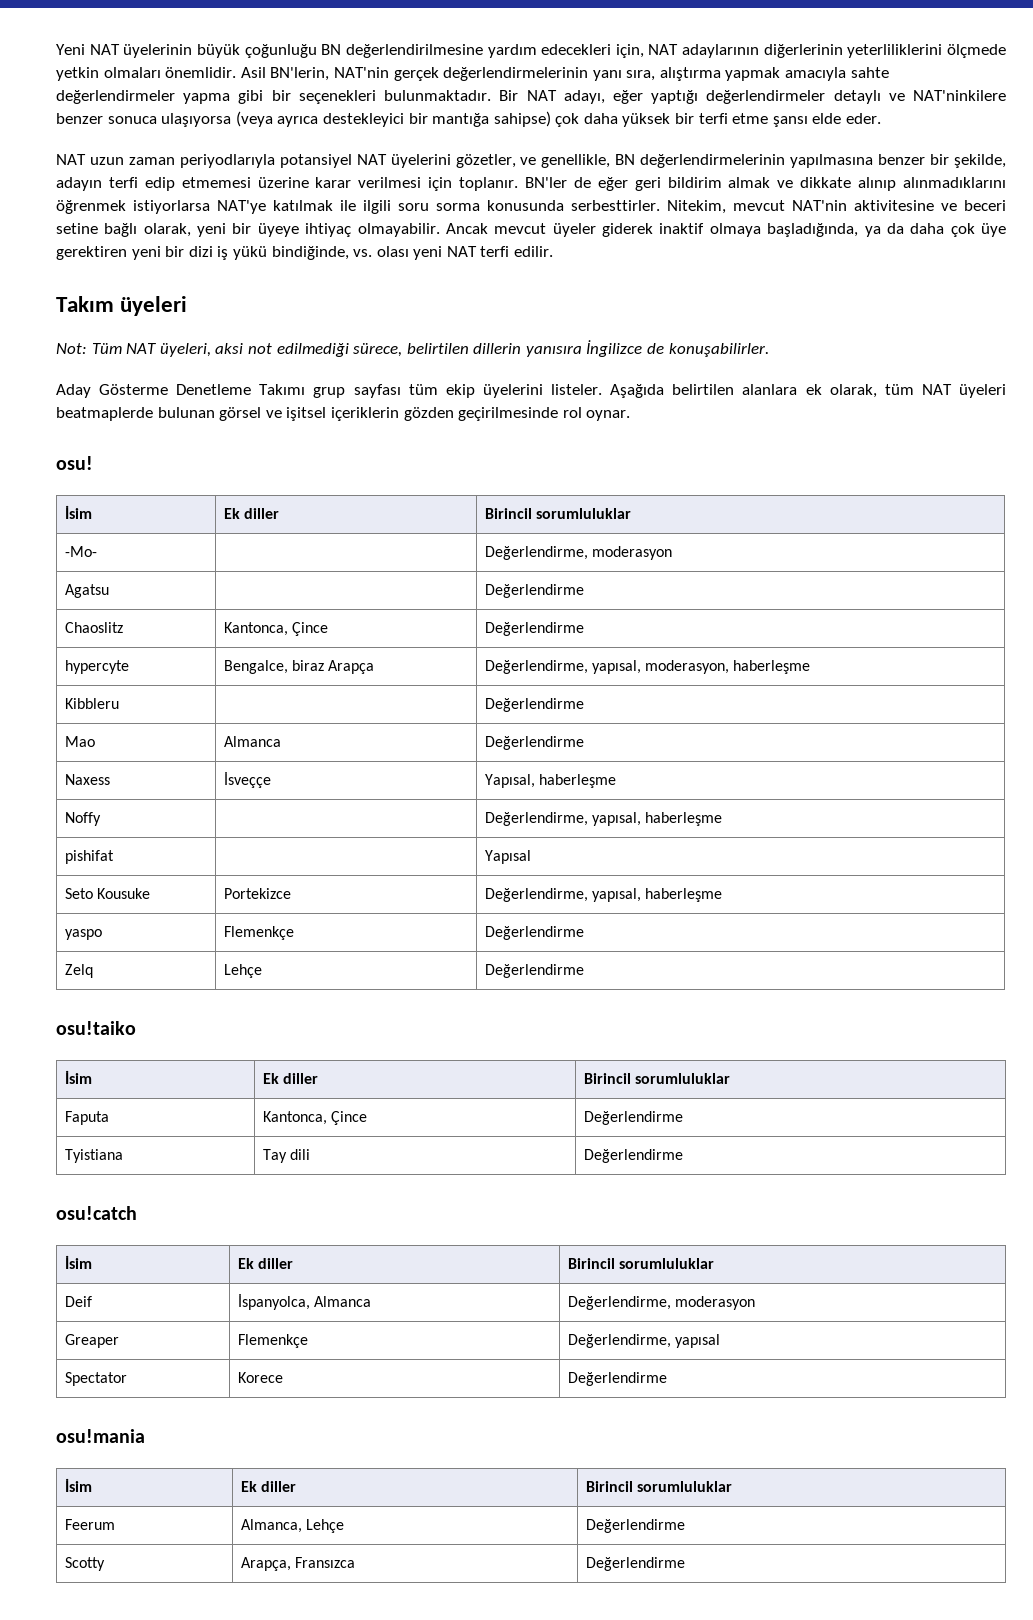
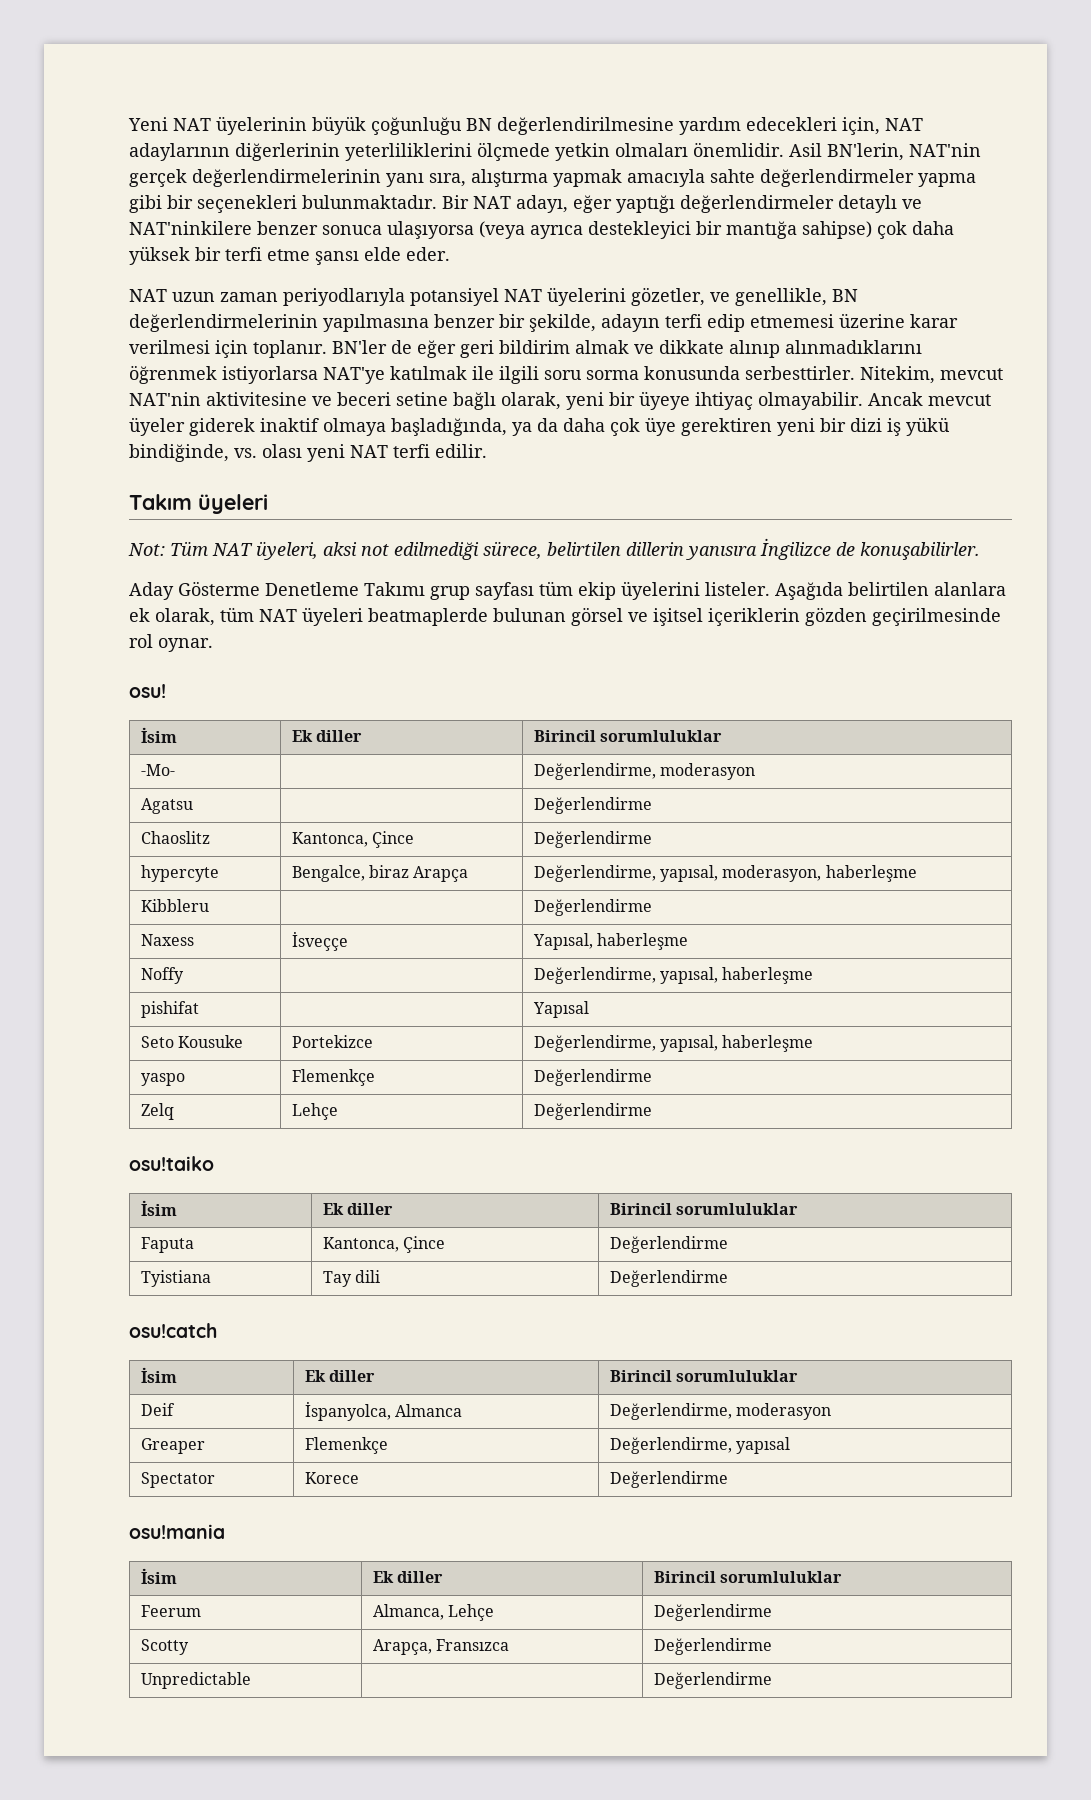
[64,736,95,747] [223,736,281,747] [484,736,584,750] // Mao | Almanca | Değerlendirme -> (652, 907) none
(685, 1564) none -> [140,1672,251,1689] [653,1672,772,1689] // Unpredictable | | Değerlendirme

